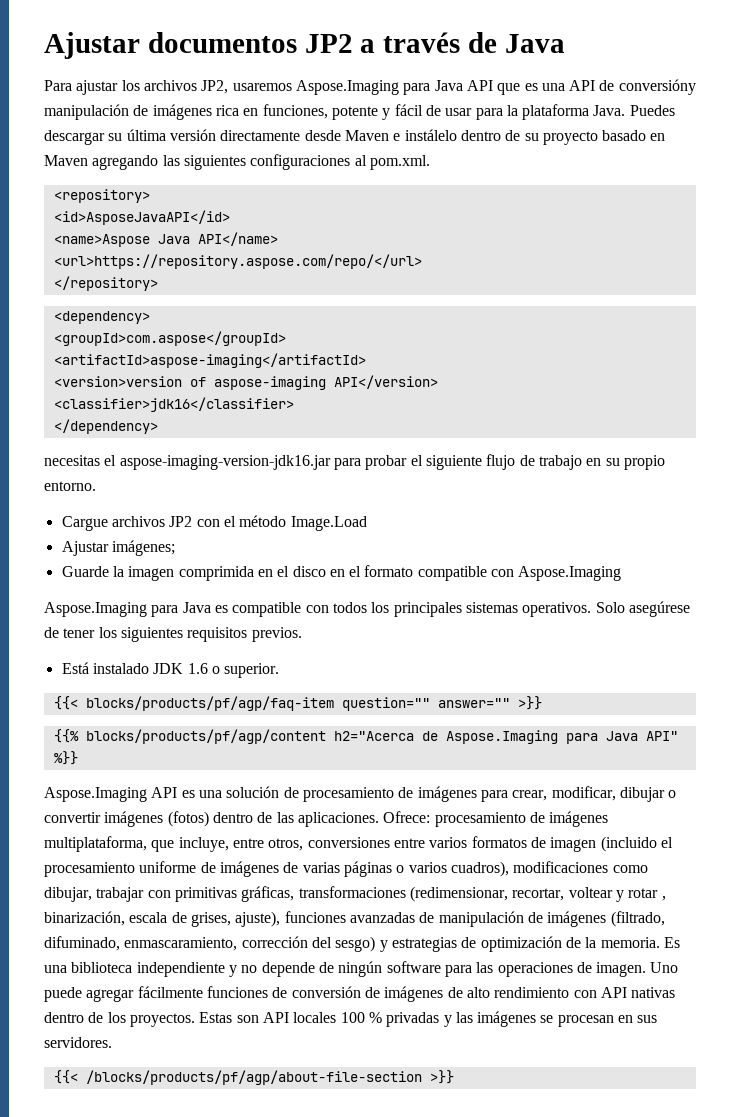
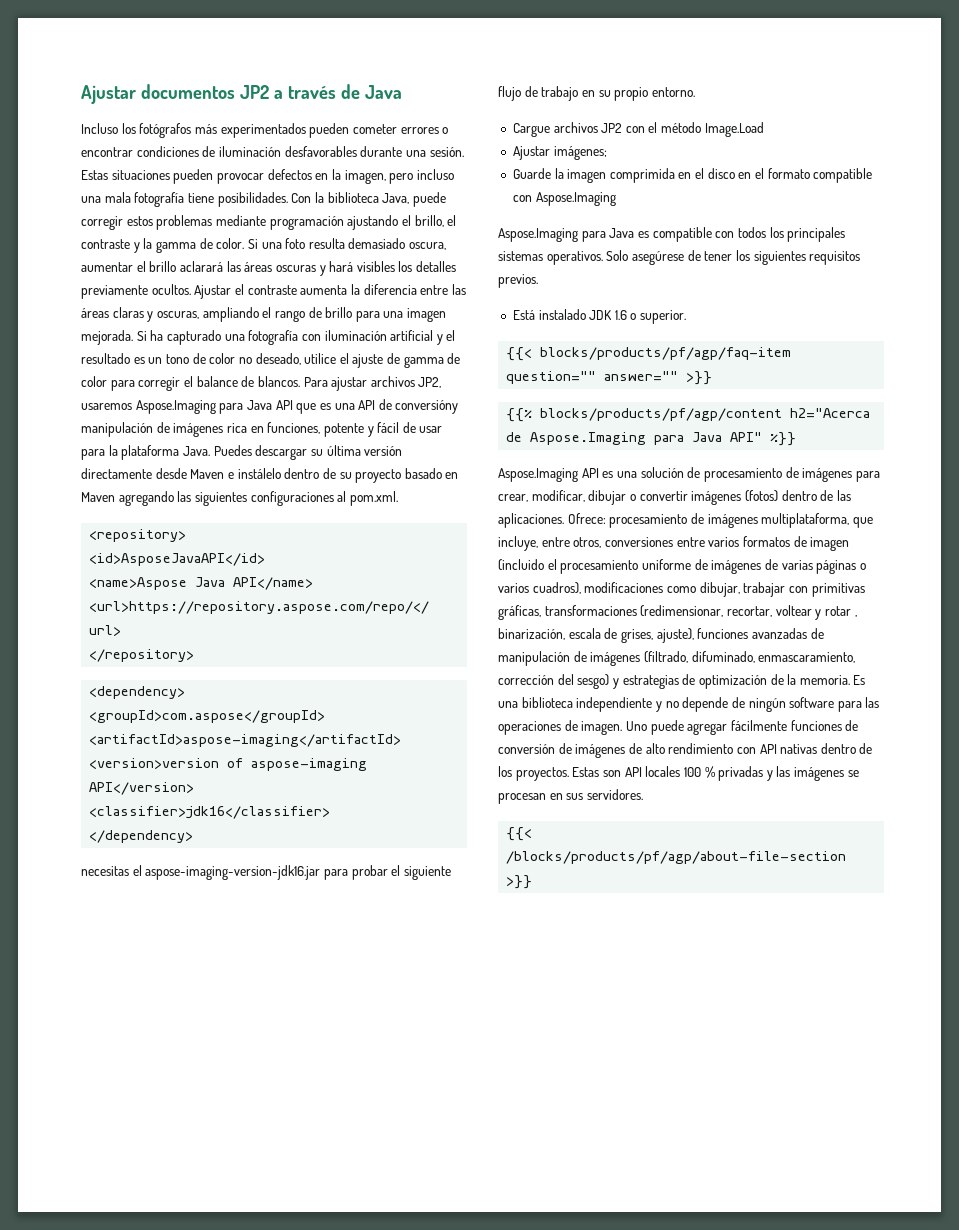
(565, 43) none -> [81,123,449,138] [81,146,464,157] [81,169,454,184] [81,192,446,207] [81,215,457,230] [81,238,447,253] [81,261,457,276] [81,284,466,299] [81,307,447,322] [81,330,456,345] [81,353,461,368] [81,376,300,391] Incluso los fotógrafos más experimentados pueden cometer errores o encontrar condiciones de iluminación desfavorables durante una sesión. Estas situaciones pueden provocar defectos en la imagen, pero incluso una mala fotografía tiene posibilidades. Con la biblioteca Java, puede corregir estos problemas mediante programación ajustando el brillo, el contraste y la gamma de color. Si una foto resulta demasiado oscura, aumentar el brillo aclarará las áreas oscuras y hará visibles los detalles previamente ocultos. Ajustar el contraste aumenta la diferencia entre las áreas claras y oscuras, ampliando el rango de brillo para una imagen mejorada. Si ha capturado una fotografía con iluminación artificial y el resultado es un tono de color no deseado, utilice el ajuste de gamma de color para corregir el balance de blancos.
[121,80,140,91] los -> (368, 384) none

